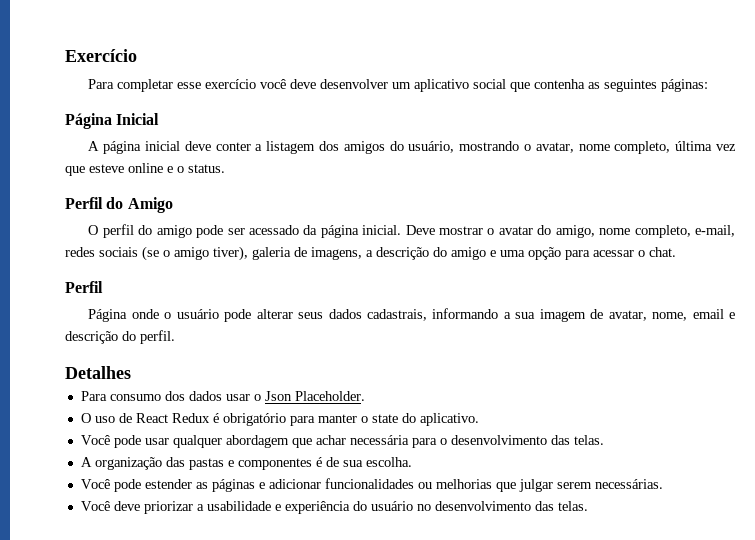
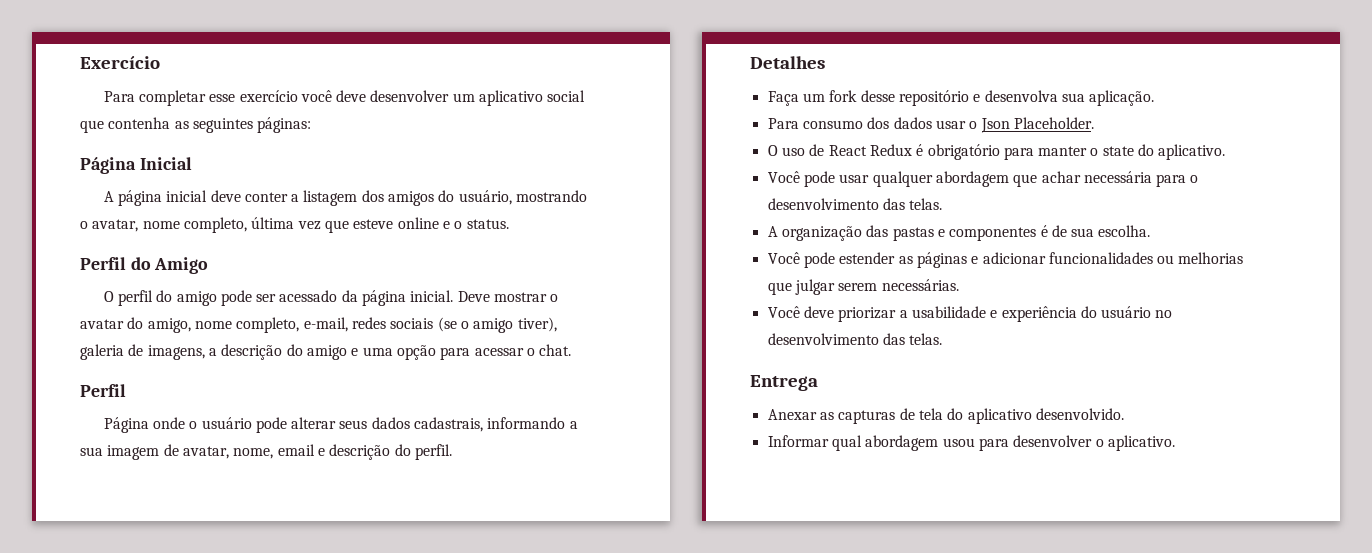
(131, 372) none -> [767,90,1155,106] // Faça um fork desse repositório e desenvolva sua aplicação.
(588, 506) none -> [750,375,818,391] [767,408,1124,424] [767,435,1175,451] // Entrega // Anexar as capturas de tela do aplicativo desenvolvido. // Informar qual abordagem usou para desenvolver o aplicativo.

